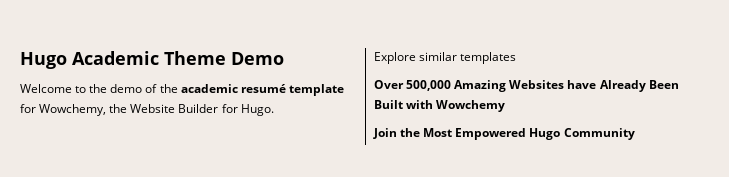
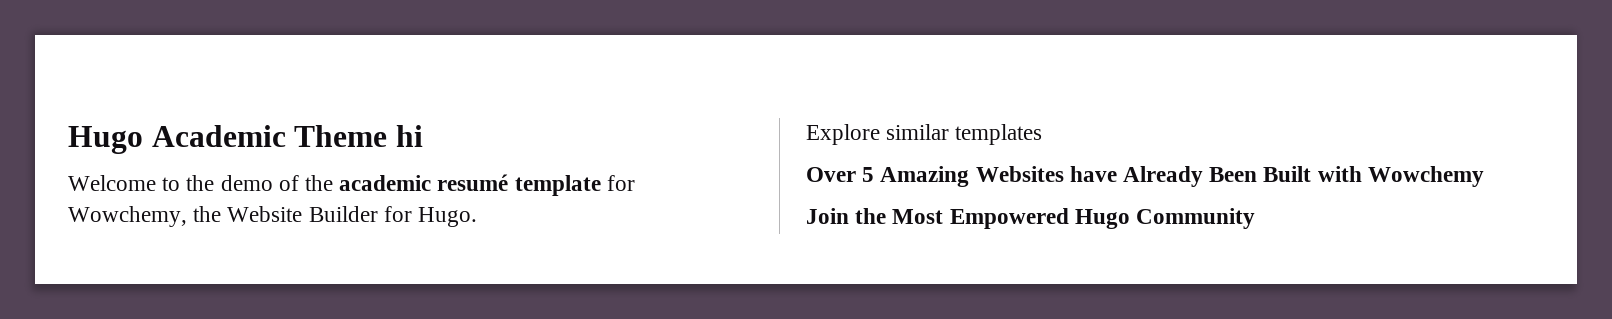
[231,52,284,65] Demo -> [395,125,423,147] hi
[406,80,452,91] 500,000 -> [862,167,875,182] 5

